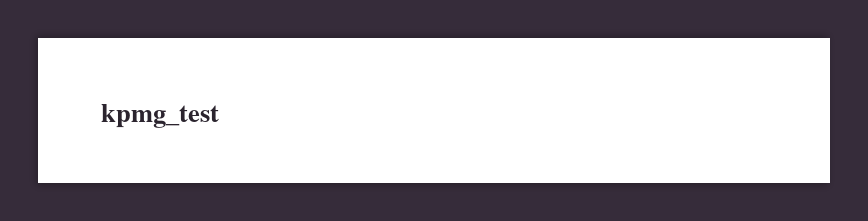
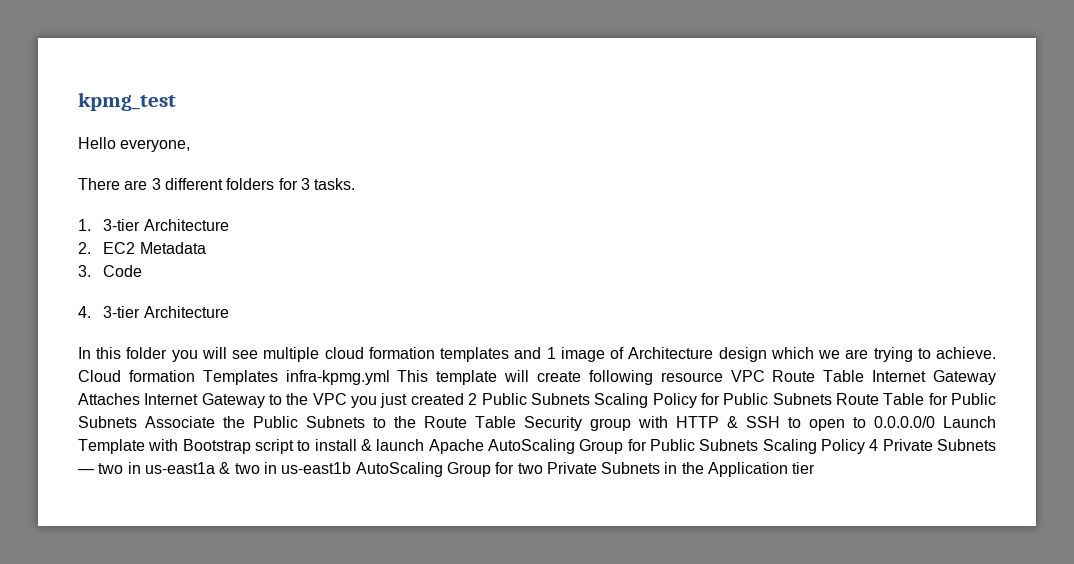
(219, 116) none -> [78,137,191,152] [78,178,356,190] [78,219,229,231] [78,242,206,254] [78,265,143,277] [78,306,229,318] [78,347,996,362] [78,370,997,385] [78,393,997,408] [78,416,996,431] [78,439,997,454] [78,462,816,477] // Hello everyone, // There are 3 different folders for 3 tasks. // 1. 3-tier Architecture // 2. EC2 Metadata // 3. Code // 4. 3-tier Architecture // In this folder you will see multiple cloud formation templates and 1 image of Architecture design which we are trying to achieve. Cloud formation Templates infra-kpmg.yml This template will create following resource VPC Route Table Internet Gateway Attaches Internet Gateway to the VPC you just created 2 Public Subnets Scaling Policy for Public Subnets Route Table for Public Subnets Associate the Public Subnets to the Route Table Security group with HTTP & SSH to open to 0.0.0.0/0 Launch Template with Bootstrap script to install & launch Apache AutoScaling Group for Public Subnets Scaling Policy 4 Private Subnets — two in us-east1a & two in us-east1b AutoScaling Group for two Private Subnets in the Application tier

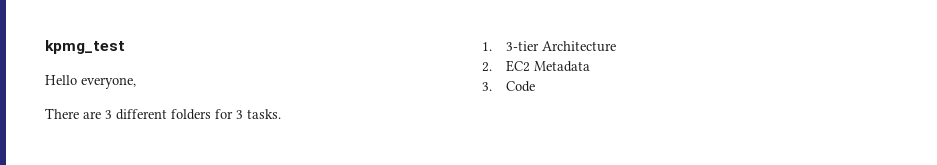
[78,306,229,318] [78,347,996,362] [78,370,997,385] [78,393,997,408] [78,416,996,431] [78,439,997,454] [78,462,816,477] // 4. 3-tier Architecture // In this folder you will see multiple cloud formation templates and 1 image of Architecture design which we are trying to achieve. Cloud formation Templates infra-kpmg.yml This template will create following resource VPC Route Table Internet Gateway Attaches Internet Gateway to the VPC you just created 2 Public Subnets Scaling Policy for Public Subnets Route Table for Public Subnets Associate the Public Subnets to the Route Table Security group with HTTP & SSH to open to 0.0.0.0/0 Launch Template with Bootstrap script to install & launch Apache AutoScaling Group for Public Subnets Scaling Policy 4 Private Subnets — two in us-east1a & two in us-east1b AutoScaling Group for two Private Subnets in the Application tier -> (536, 86) none

